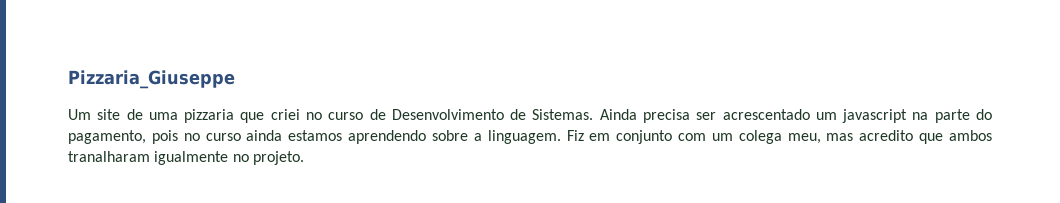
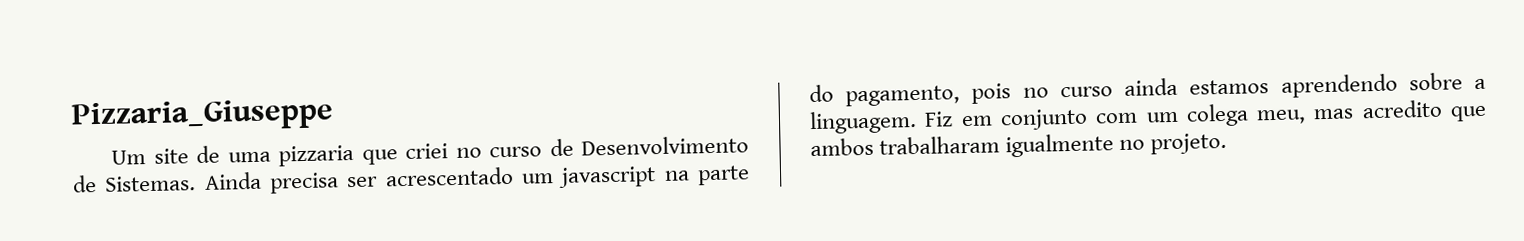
[68,151,150,162] tranalharam -> [879,135,1001,155] trabalharam

